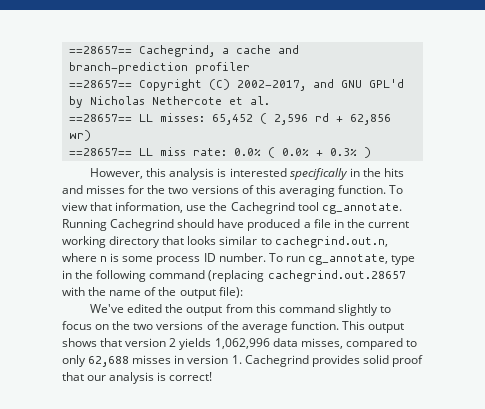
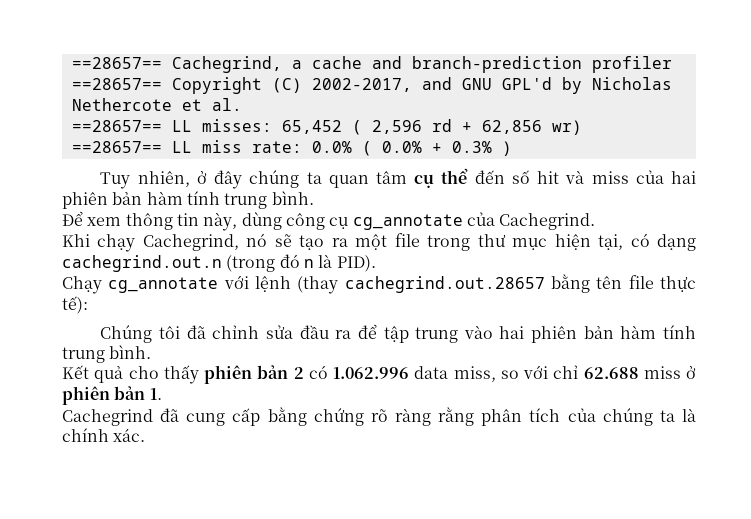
[90,168,405,180] [62,185,404,197] [62,202,402,214] [62,219,409,231] [62,236,388,248] [62,253,416,265] [62,270,406,282] [62,287,243,299] [90,304,392,316] [62,321,405,333] [62,338,417,350] [62,355,423,367] [62,372,213,384] However, this analysis is interested specifically in the hits and misses for the two versions of this averaging function. To view that information, use the Cachegrind tool cg_annotate. Running Cachegrind should have produced a file in the current working directory that looks similar to cachegrind.out.n, where n is some process ID number. To run cg_annotate, type in the following command (replacing cachegrind.out.28657 with the name of the output file): // We've edited the output from this command slightly to focus on the two versions of the average function. This output shows that version 2 yields 1,062,996 data misses, compared to only 62,688 misses in version 1. Cachegrind provides solid proof that our analysis is correct! -> [100,168,696,189] [62,191,314,209] [62,211,596,231] [62,233,697,252] [62,254,376,272] [62,274,697,294] [62,296,88,314] [100,324,696,343] [62,345,152,363] [62,365,696,384] [62,386,162,405] [62,407,696,426] [62,428,146,442] Tuy nhiên, ở đây chúng ta quan tâm cụ thể đến số hit và miss của hai phiên bản hàm tính trung bình. // Để xem thông tin này, dùng công cụ cg_annotate của Cachegrind. // Khi chạy Cachegrind, nó sẽ tạo ra một file trong thư mục hiện tại, có dạng cachegrind.out.n (trong đó n là PID). // Chạy cg_annotate với lệnh (thay cachegrind.out.28657 bằng tên file thực tế): // Chúng tôi đã chỉnh sửa đầu ra để tập trung vào hai phiên bản hàm tính trung bình. // Kết quả cho thấy phiên bản 2 có 1.062.996 data miss, so với chỉ 62.688 miss ở phiên bản 1. // Cachegrind đã cung cấp bằng chứng rõ ràng rằng phân tích của chúng ta là chính xác.

